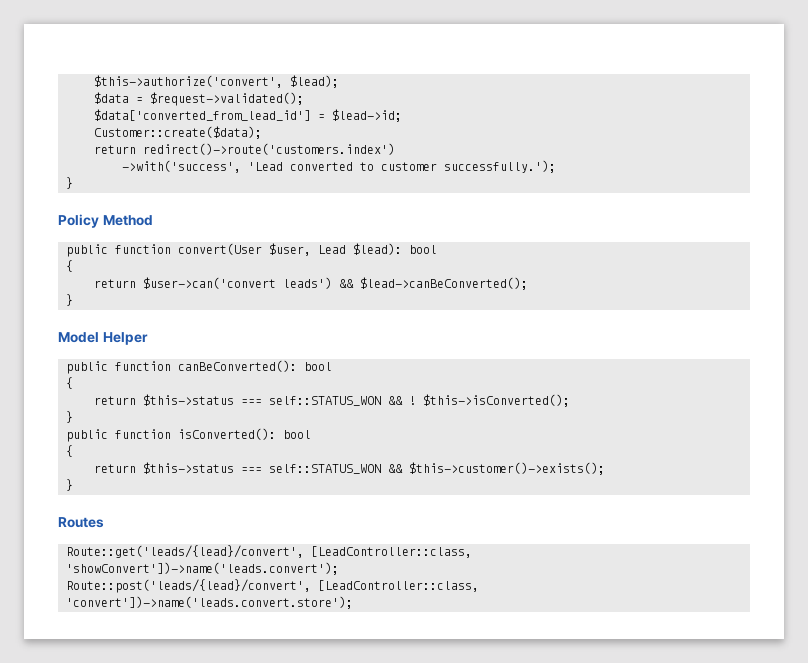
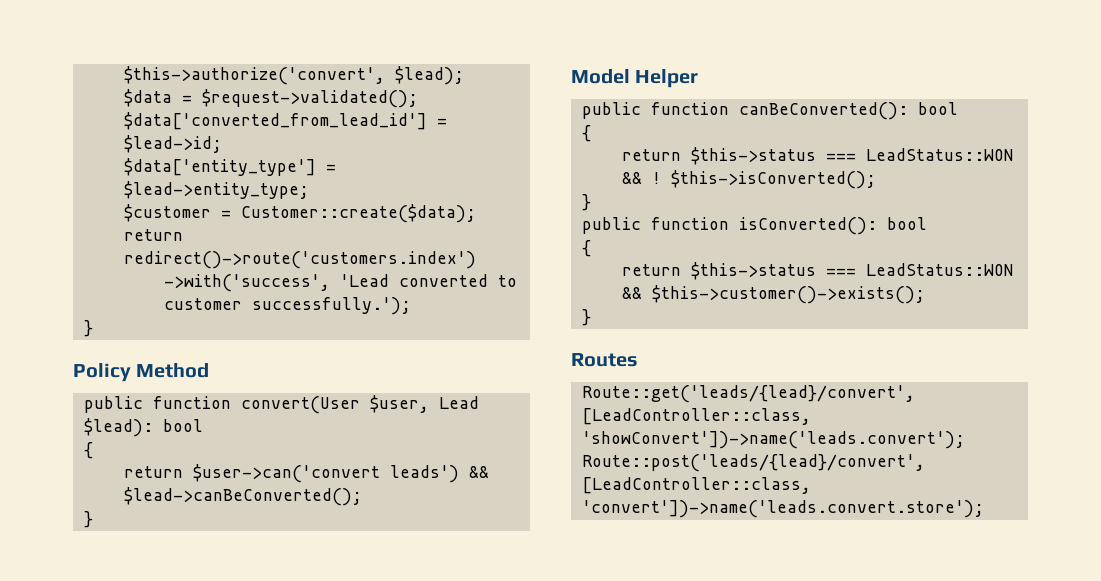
(403, 115) none -> [124,158,337,176] [124,181,310,199] [124,204,232,222] $data['entity_type'] = $lead->entity_type; // $customer =
[269,396,382,406] self::STATUS_WON -> [866,148,1014,161] LeadStatus::WON
[269,464,382,474] self::STATUS_WON -> [866,263,1014,276] LeadStatus::WON

